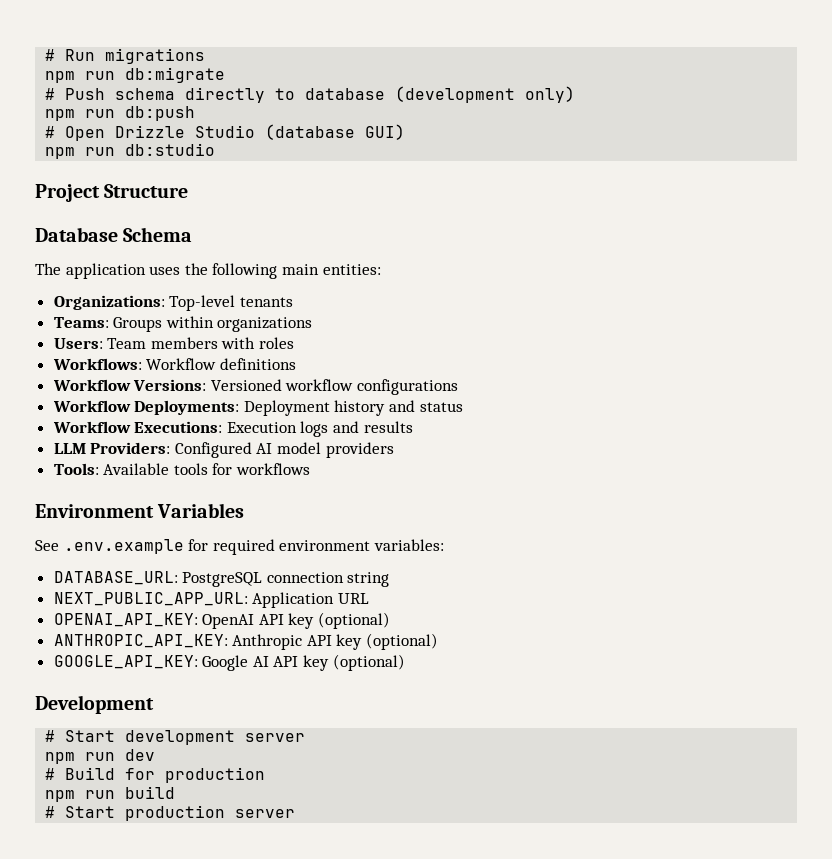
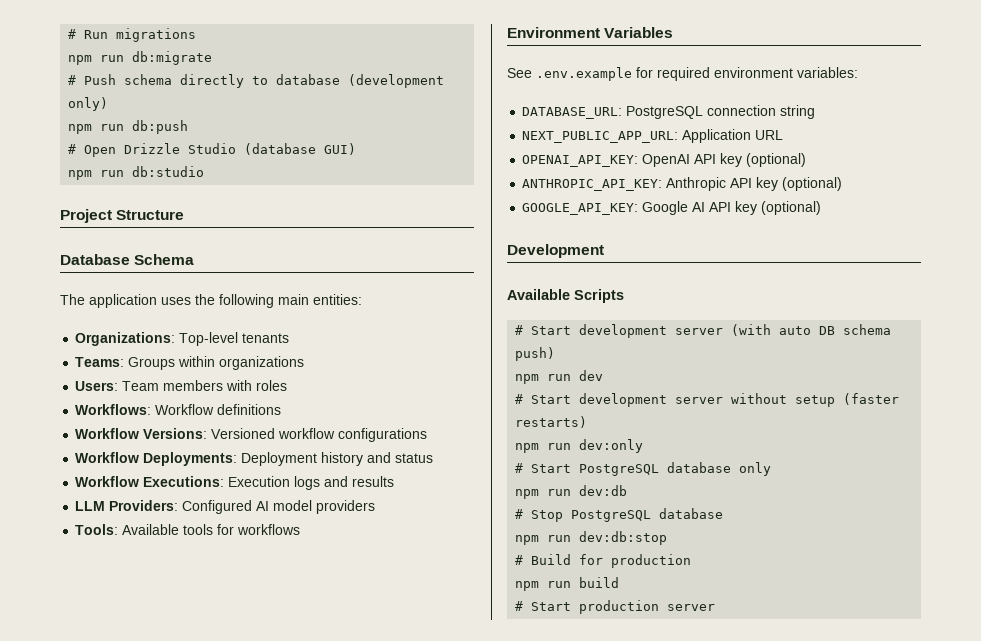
[45,730,306,745] [45,749,156,764] // # Start development server // npm run dev -> [507,289,624,303] [515,324,892,338] [515,347,556,361] [515,370,604,384] [515,393,900,407] [515,416,588,428] [515,439,644,453] [515,462,772,476] [515,485,628,499] [515,508,724,522] [515,531,668,545] // Available Scripts // # Start development server (with auto DB schema push) // npm run dev // # Start development server without setup (faster restarts) // npm run dev:only // # Start PostgreSQL database only // npm run dev:db // # Stop PostgreSQL database // npm run dev:db:stop

